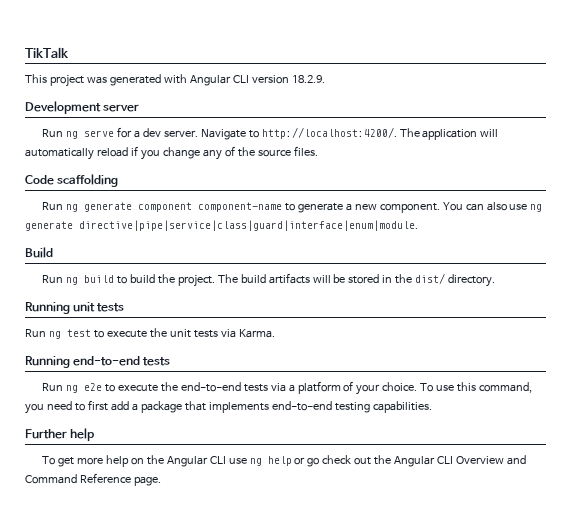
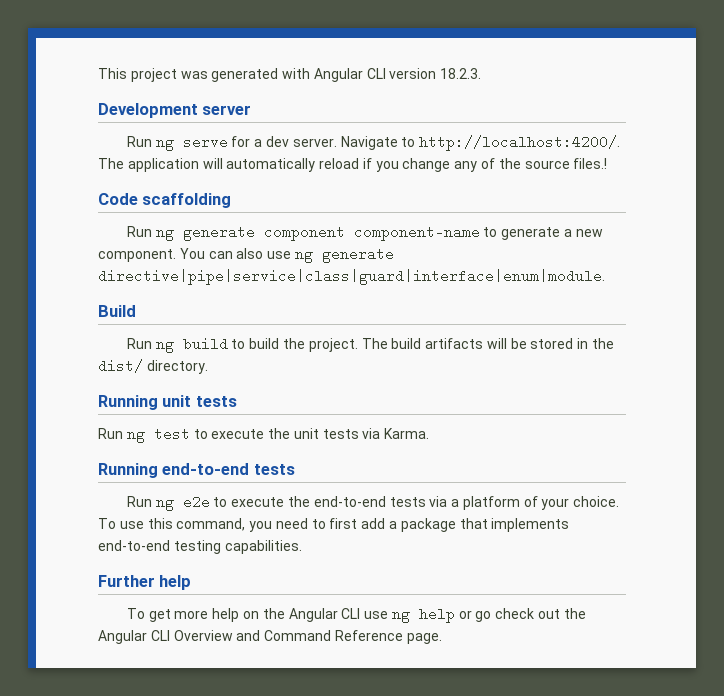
[25,47,69,58] TikTalk // -> (98, 73) none
[291,75,325,83] 18.2.9. -> [440,68,482,79] 18.2.3.
[293,146,318,156] files. -> [573,158,608,169] files.!

